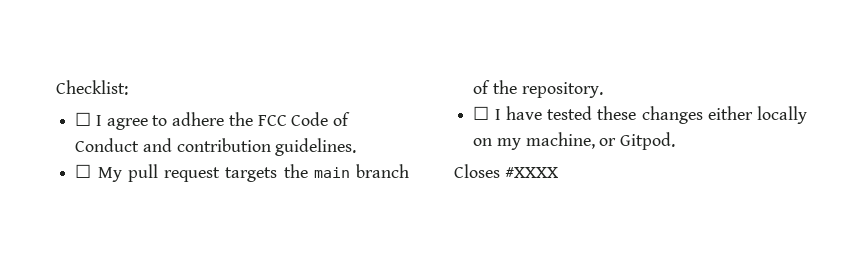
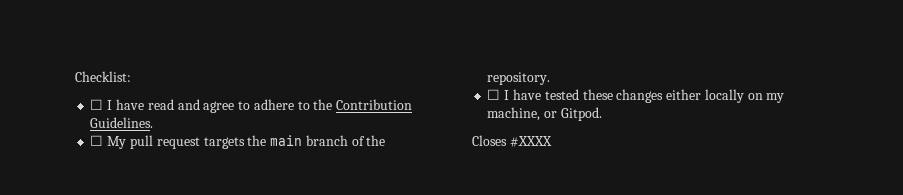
[106,112,351,130] [75,138,357,156] agree to adhere the FCC Code of Conduct and contribution guidelines. -> [115,99,413,113] [90,117,154,128] have read and agree to adhere to the Contribution Guidelines.

